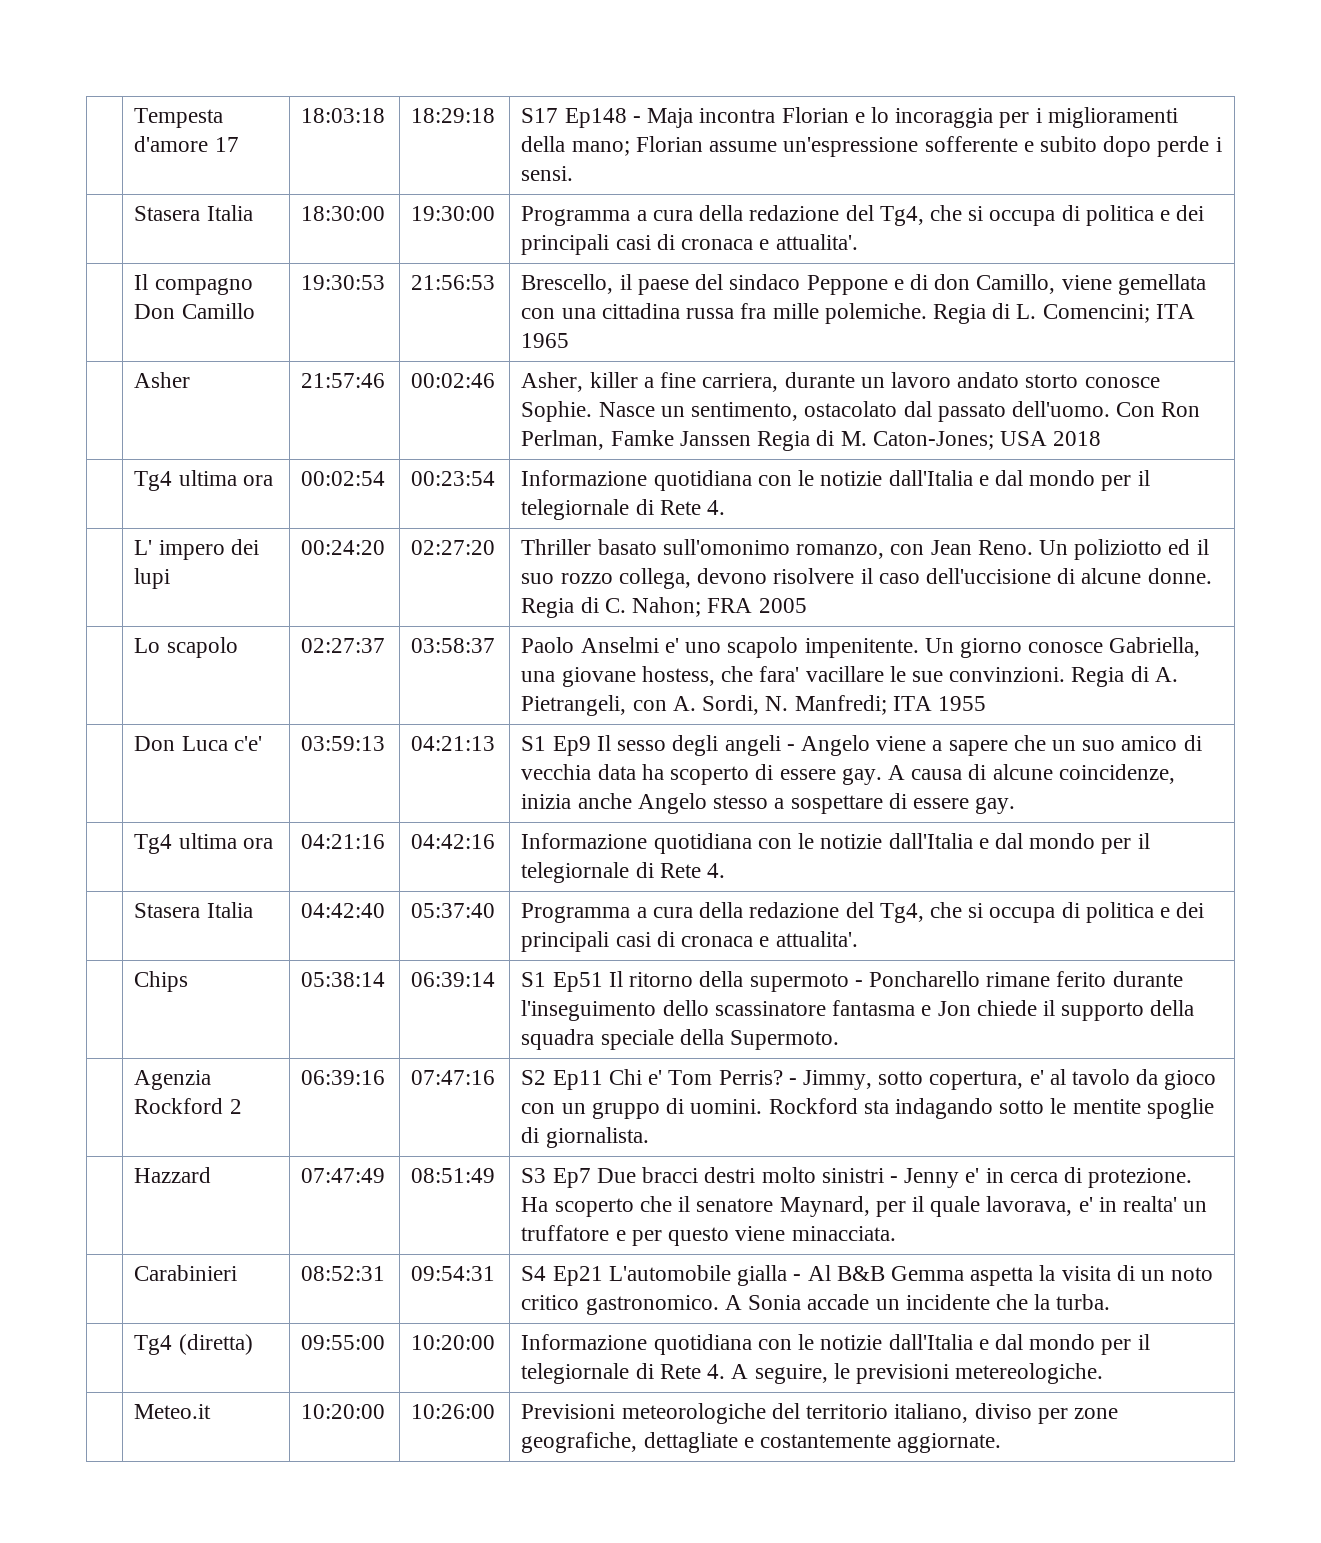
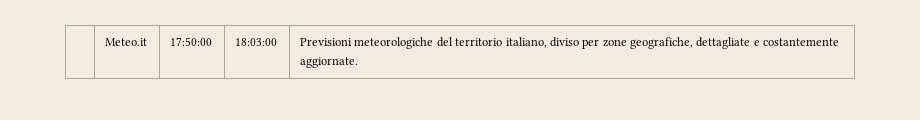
[134,108,224,128] [134,136,239,152] [301,108,386,123] [411,108,496,123] [521,107,1178,128] [521,136,1222,157] [521,166,574,181] [134,205,253,221] [301,206,386,221] [411,206,496,221] [521,205,1205,226] [521,234,858,255] [134,274,253,295] [134,303,255,319] [301,275,386,290] [411,275,496,290] [521,274,1206,295] [521,303,1195,324] [521,333,570,348] [134,372,191,388] [301,373,386,388] [411,373,496,388] [521,372,1160,392] [521,401,1201,422] [521,430,1102,451] [134,470,273,491] [301,471,386,486] [411,471,496,486] [521,470,1150,491] [521,499,726,520] [134,539,259,560] [134,568,171,589] [301,540,386,555] [411,540,496,555] [521,539,1209,560] [521,568,1212,589] [521,597,807,618] [134,637,238,658] [301,638,386,653] [411,638,496,653] [521,637,1201,658] [521,666,1178,687] [521,695,986,716] [134,736,262,751] [301,736,386,751] [411,736,496,751] [521,735,1202,756] [521,764,1175,785] [521,793,1016,814] [134,833,273,854] [301,834,386,849] [411,834,496,849] [521,833,1150,854] [521,862,726,883] [134,902,253,918] [301,903,386,918] [411,903,496,918] [521,902,1205,923] [521,931,858,952] [134,971,189,992] [301,972,386,987] [411,972,496,987] [521,971,1183,992] [521,1000,1195,1021] [521,1029,840,1050] [134,1070,212,1090] [134,1098,242,1114] [301,1070,386,1085] [411,1070,496,1085] [521,1069,1217,1090] [521,1098,1214,1119] [521,1127,649,1148] [134,1167,212,1183] [301,1168,386,1183] [411,1168,496,1183] [521,1167,1193,1188] [521,1196,1208,1217] [521,1225,896,1246] [134,1265,238,1281] [301,1266,386,1281] [411,1266,496,1281] [521,1265,1214,1286] [521,1294,1111,1315] [134,1334,253,1355] [301,1335,386,1350] [411,1335,496,1350] [521,1334,1150,1355] [521,1363,1104,1384] | Tempesta d'amore 17 | 18:03:18 | 18:29:18 | S17 Ep148 - Maja incontra Florian e lo incoraggia per i miglioramenti della mano; Florian assume un'espressione sofferente e subito dopo perde i sensi. // | Stasera Italia | 18:30:00 | 19:30:00 | Programma a cura della redazione del Tg4, che si occupa di politica e dei principali casi di cronaca e attualita'. // | Il compagno Don Camillo | 19:30:53 | 21:56:53 | Brescello, il paese del sindaco Peppone e di don Camillo, viene gemellata con una cittadina russa fra mille polemiche. Regia di L. Comencini; ITA 1965 // | Asher | 21:57:46 | 00:02:46 | Asher, killer a fine carriera, durante un lavoro andato storto conosce Sophie. Nasce un sentimento, ostacolato dal passato dell'uomo. Con Ron Perlman, Famke Janssen Regia di M. Caton-Jones; USA 2018 // | Tg4 ultima ora | 00:02:54 | 00:23:54 | Informazione quotidiana con le notizie dall'Italia e dal mondo per il telegiornale di Rete 4. // | L' impero dei lupi | 00:24:20 | 02:27:20 | Thriller basato sull'omonimo romanzo, con Jean Reno. Un poliziotto ed il suo rozzo collega, devono risolvere il caso dell'uccisione di alcune donne. Regia di C. Nahon; FRA 2005 // | Lo scapolo | 02:27:37 | 03:58:37 | Paolo Anselmi e' uno scapolo impenitente. Un giorno conosce Gabriella, una giovane hostess, che fara' vacillare le sue convinzioni. Regia di A. Pietrangeli, con A. Sordi, N. Manfredi; ITA 1955 // | Don Luca c'e' | 03:59:13 | 04:21:13 | S1 Ep9 Il sesso degli angeli - Angelo viene a sapere che un suo amico di vecchia data ha scoperto di essere gay. A causa di alcune coincidenze, inizia anche Angelo stesso a sospettare di essere gay. // | Tg4 ultima ora | 04:21:16 | 04:42:16 | Informazione quotidiana con le notizie dall'Italia e dal mondo per il telegiornale di Rete 4. // | Stasera Italia | 04:42:40 | 05:37:40 | Programma a cura della redazione del Tg4, che si occupa di politica e dei principali casi di cronaca e attualita'. // | Chips | 05:38:14 | 06:39:14 | S1 Ep51 Il ritorno della supermoto - Poncharello rimane ferito durante l'inseguimento dello scassinatore fantasma e Jon chiede il supporto della squadra speciale della Supermoto. // | Agenzia Rockford 2 | 06:39:16 | 07:47:16 | S2 Ep11 Chi e' Tom Perris? - Jimmy, sotto copertura, e' al tavolo da gioco con un gruppo di uomini. Rockford sta indagando sotto le mentite spoglie di giornalista. // | Hazzard | 07:47:49 | 08:51:49 | S3 Ep7 Due bracci destri molto sinistri - Jenny e' in cerca di protezione. Ha scoperto che il senatore Maynard, per il quale lavorava, e' in realta' un truffatore e per questo viene minacciata. // | Carabinieri | 08:52:31 | 09:54:31 | S4 Ep21 L'automobile gialla - Al B&B Gemma aspetta la visita di un noto critico gastronomico. A Sonia accade un incidente che la turba. // | Tg4 (diretta) | 09:55:00 | 10:20:00 | Informazione quotidiana con le notizie dall'Italia e dal mondo per il telegiornale di Rete 4. A seguire, le previsioni metereologiche. // -> (105, 42) none
[301,1404,386,1419] [411,1404,496,1419] 10:20:00 | 10:26:00 -> [170,37,213,46] [235,38,278,46] 17:50:00 | 18:03:00

